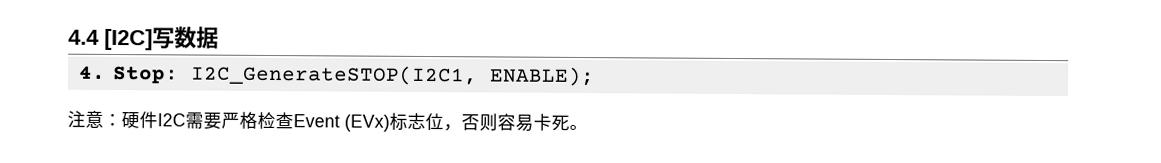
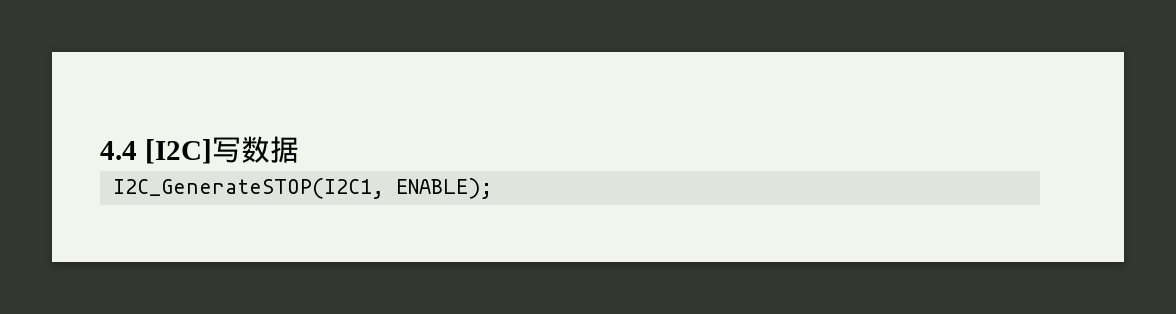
[78,65,180,84] 4. Stop: -> (299, 149) none
[67,110,588,132] // 注意：硬件I2C需要严格检查Event (EVx)标志位，否则容易卡死。 -> (493, 188) none

